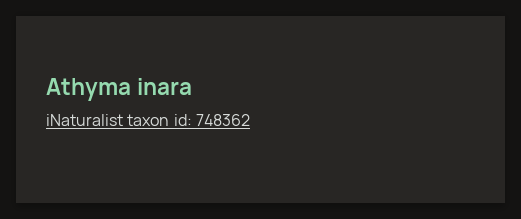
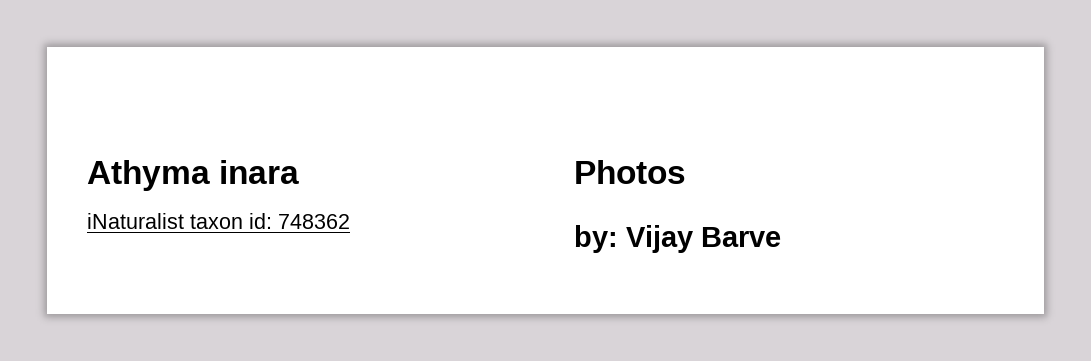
(250, 120) none -> [574,160,686,184] [574,225,781,253] // Photos // by: Vijay Barve

